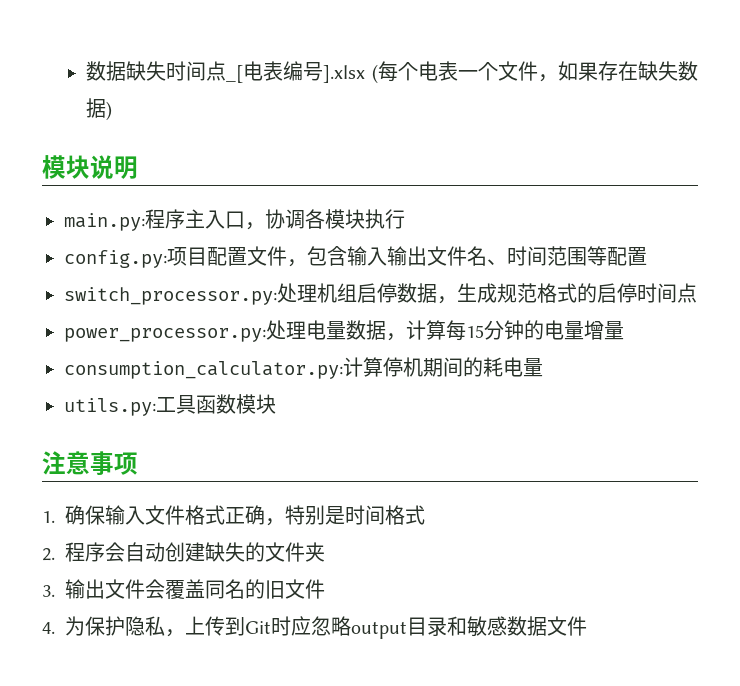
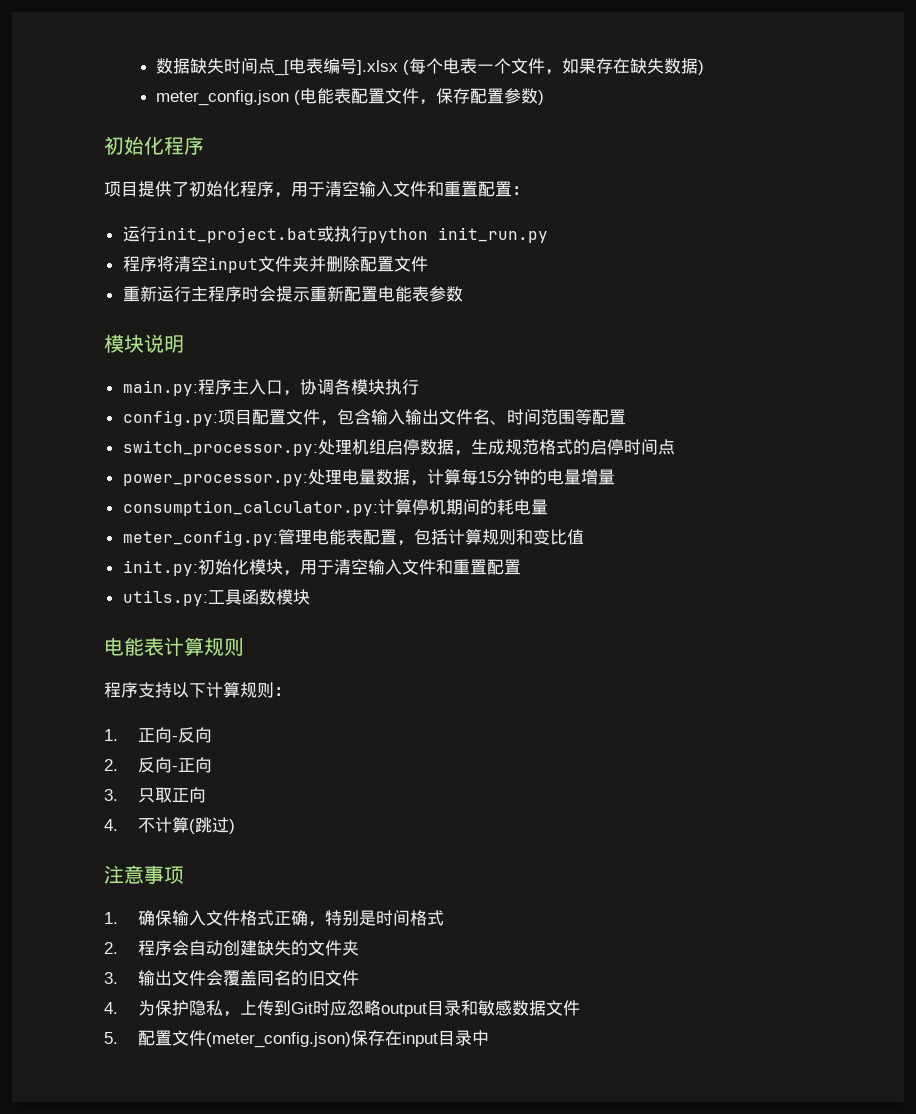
(113, 111) none -> [156,88,545,106] [104,136,204,155] [104,181,529,198] [122,226,548,243] [122,256,428,273] [122,286,463,302] // meter_config.json (电能表配置文件，保存配置参数) // 初始化程序 // 项目提供了初始化程序，用于清空输入文件和重置配置： // 运行init_project.bat或执行python init_run.py // 程序将清空input文件夹并删除配置文件 // 重新运行主程序时会提示重新配置电能表参数
[64,394,276,416] utils.py:工具函数模块 -> [122,529,584,546] [122,559,521,576] [122,589,310,606] [104,637,244,656] [104,682,291,698] [104,727,212,743] [104,757,212,773] [104,787,206,803] [104,817,235,834] meter_config.py:管理电能表配置，包括计算规则和变比值 // init.py:初始化模块，用于清空输入文件和重置配置 // utils.py:工具函数模块 // 电能表计算规则 // 程序支持以下计算规则： // 1.正向-反向 // 2.反向-正向 // 3.只取正向 // 4.不计算(跳过)
(587, 626) none -> [104,1030,489,1048] // 5.配置文件(meter_config.json)保存在input目录中

